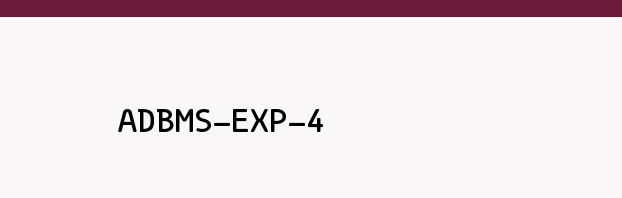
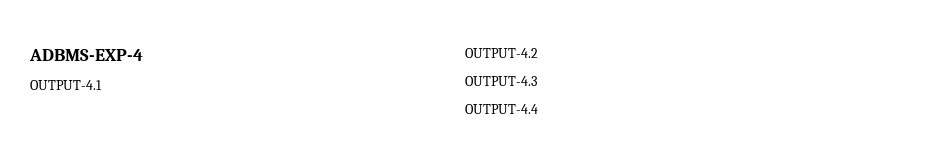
(325, 120) none -> [30,80,102,90] [465,48,538,58] [465,76,537,86] [465,104,538,114] // OUTPUT-4.1 // OUTPUT-4.2 // OUTPUT-4.3 // OUTPUT-4.4

